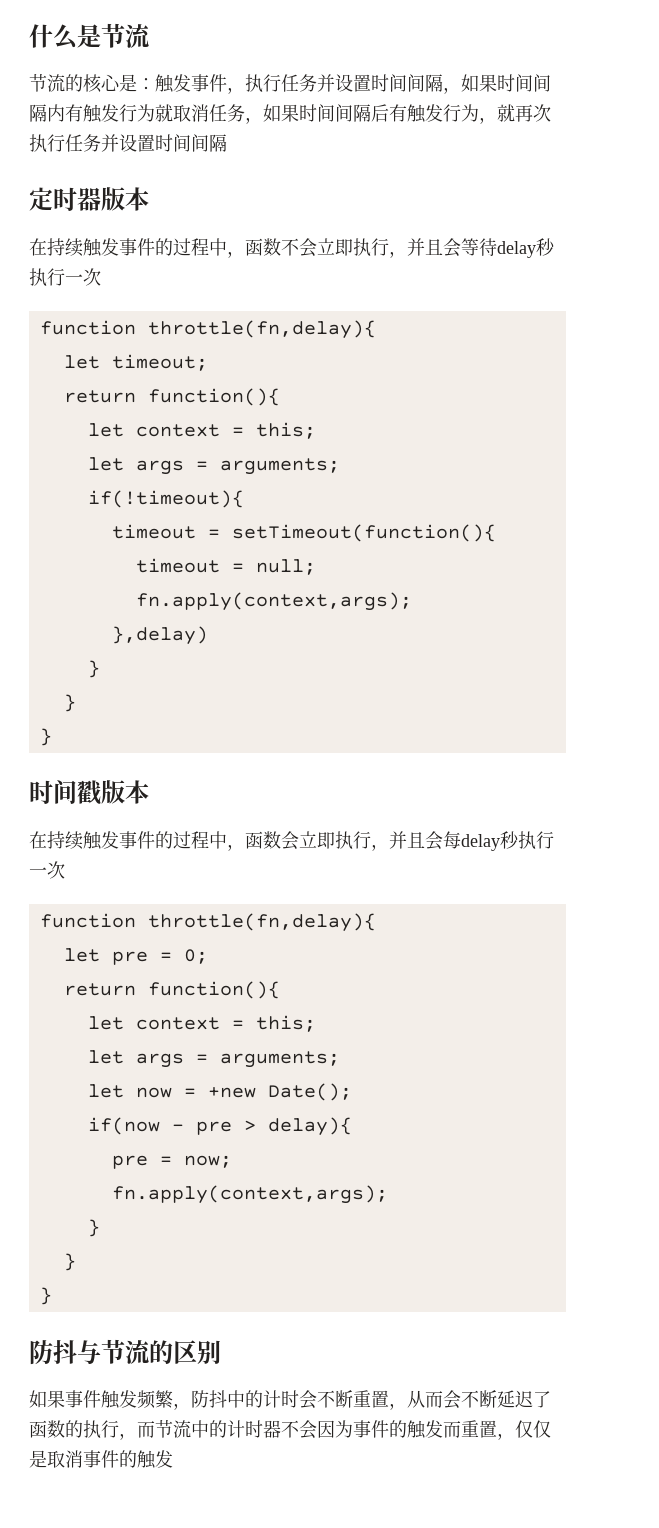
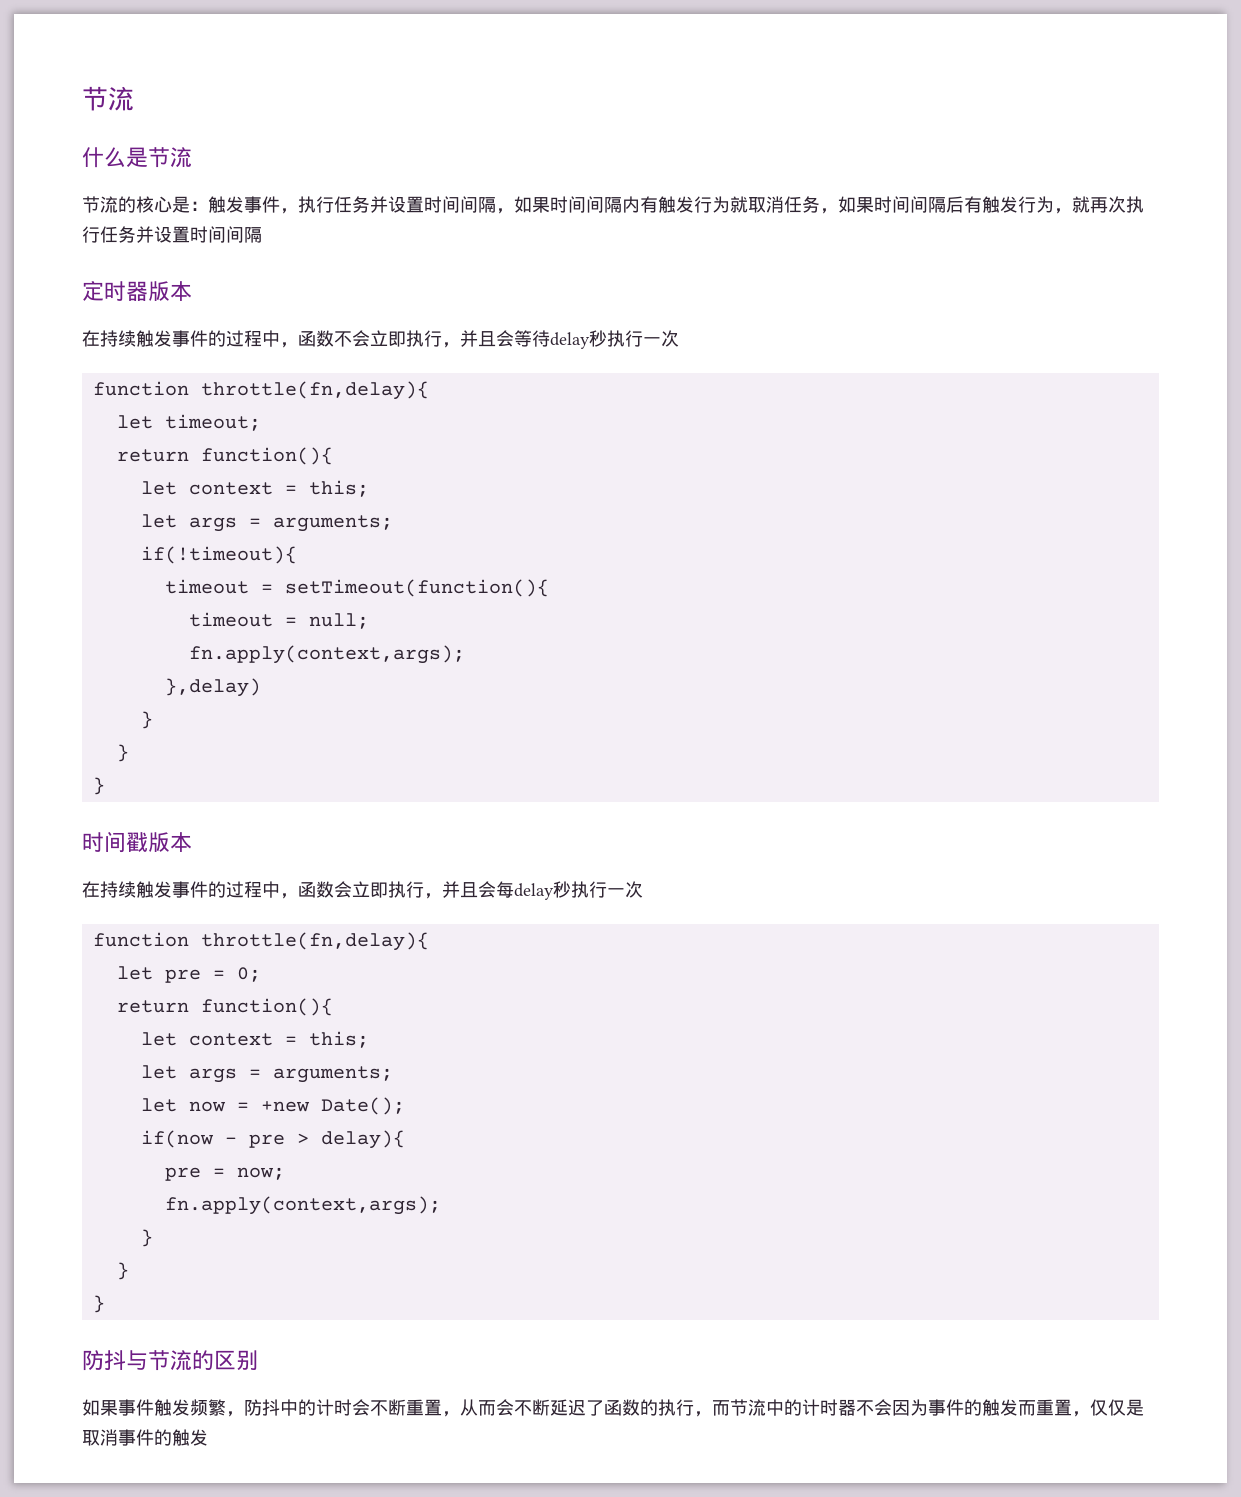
(29, 36) none -> [82,86,134,111] 节流 //

